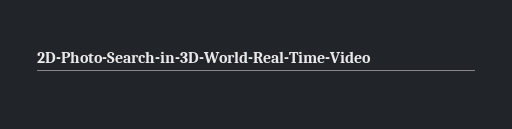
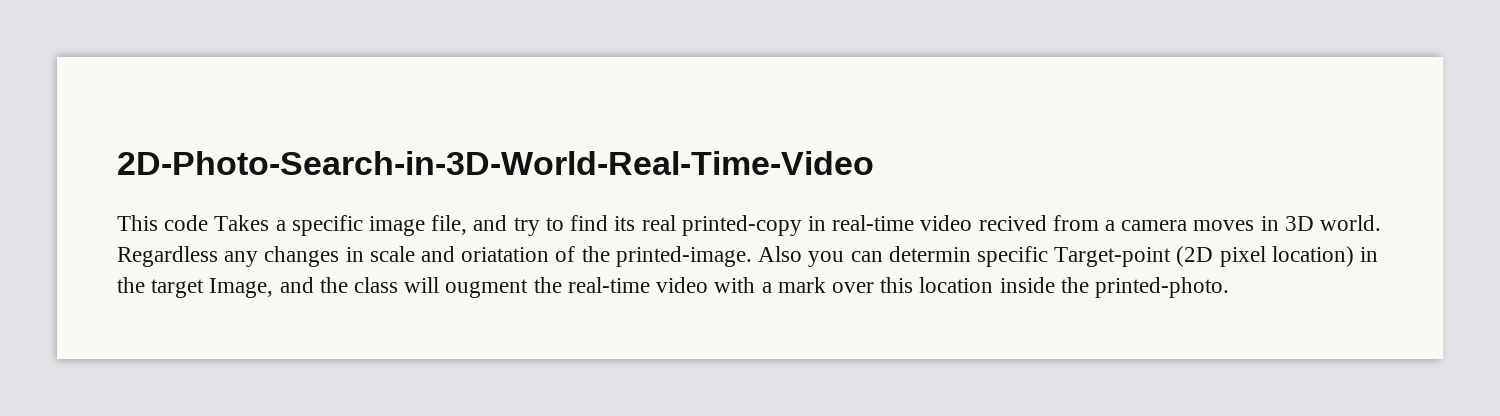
(371, 57) none -> [117,215,1382,236] [117,246,1378,267] [117,277,1229,298] // This code Takes a specific image file, and try to find its real printed-copy in real-time video recived from a camera moves in 3D world. Regardless any changes in scale and oriatation of the printed-image. Also you can determin specific Target-point (2D pixel location) in the target Image, and the class will ougment the real-time video with a mark over this location inside the printed-photo.

